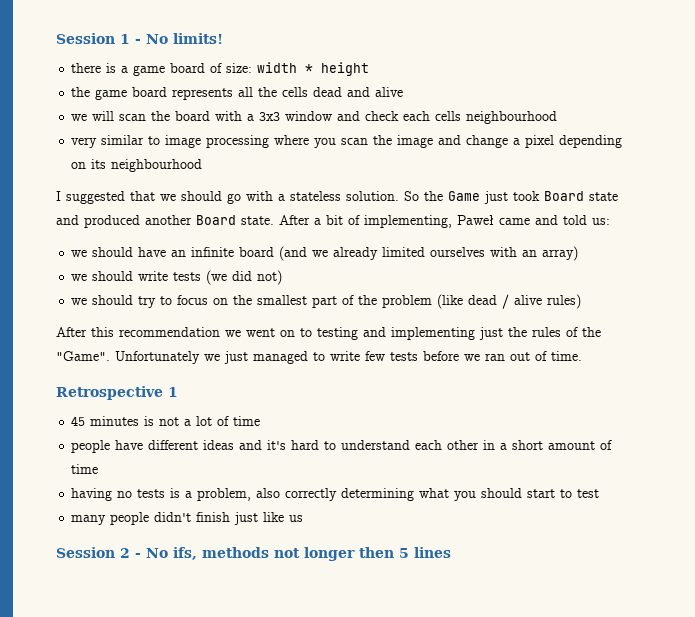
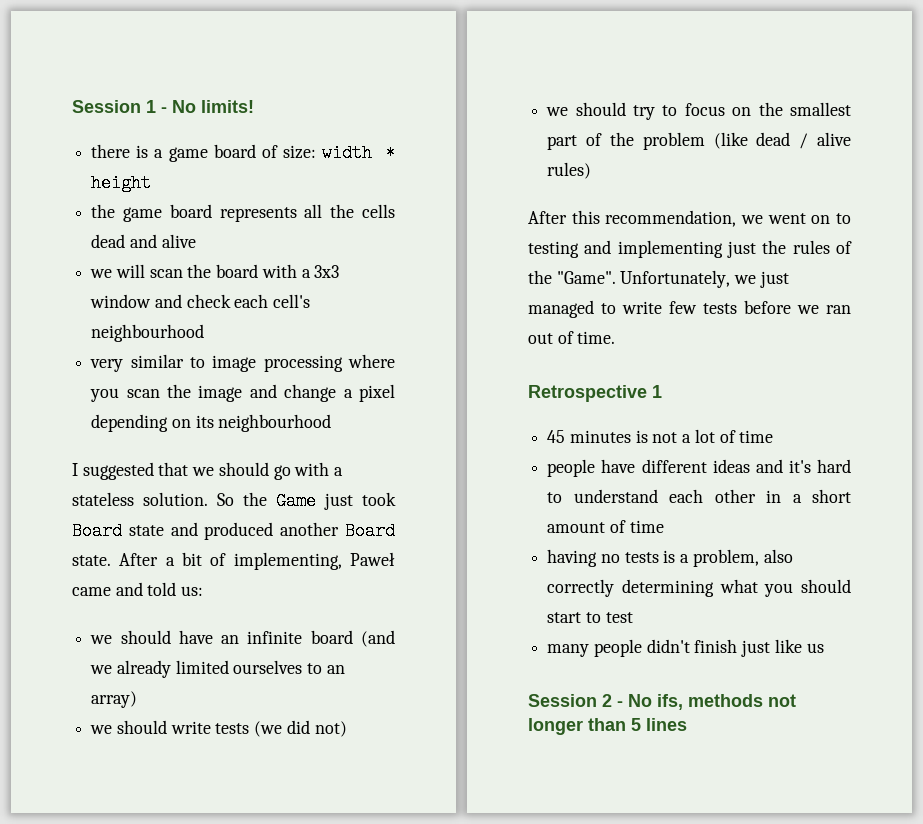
[435,111,462,121] cells -> [273,294,311,308] cell's
[490,247,518,257] with -> [307,663,323,674] to
[119,327,220,337] recommendation -> [605,210,737,227] recommendation,
[115,351,200,364] Unfortunately -> [620,270,731,288] Unfortunately,
[359,547,394,558] then -> [588,718,626,731] than

